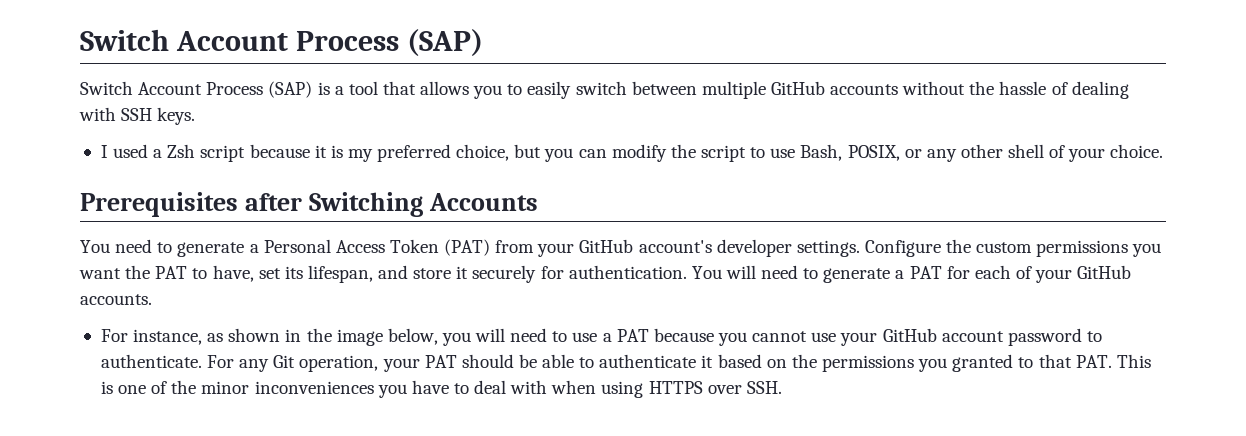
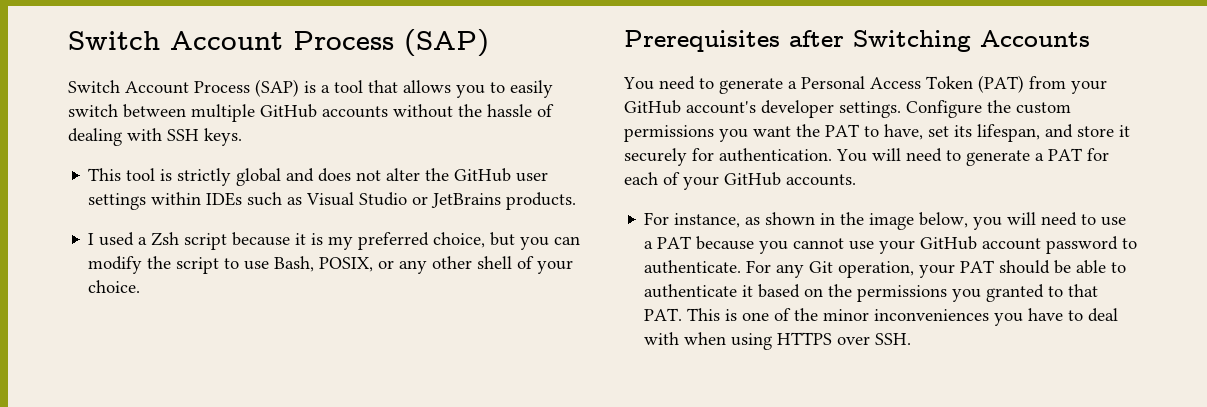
(196, 116) none -> [88,168,549,186] [88,192,577,210] // This tool is strictly global and does not alter the GitHub user settings within IDEs such as Visual Studio or JetBrains products.

